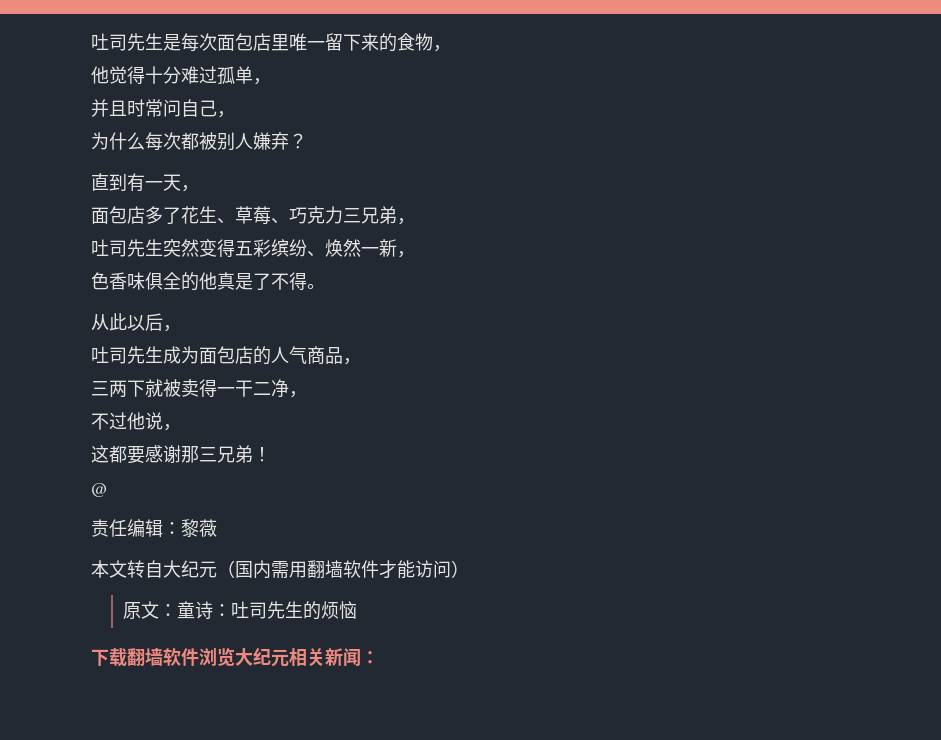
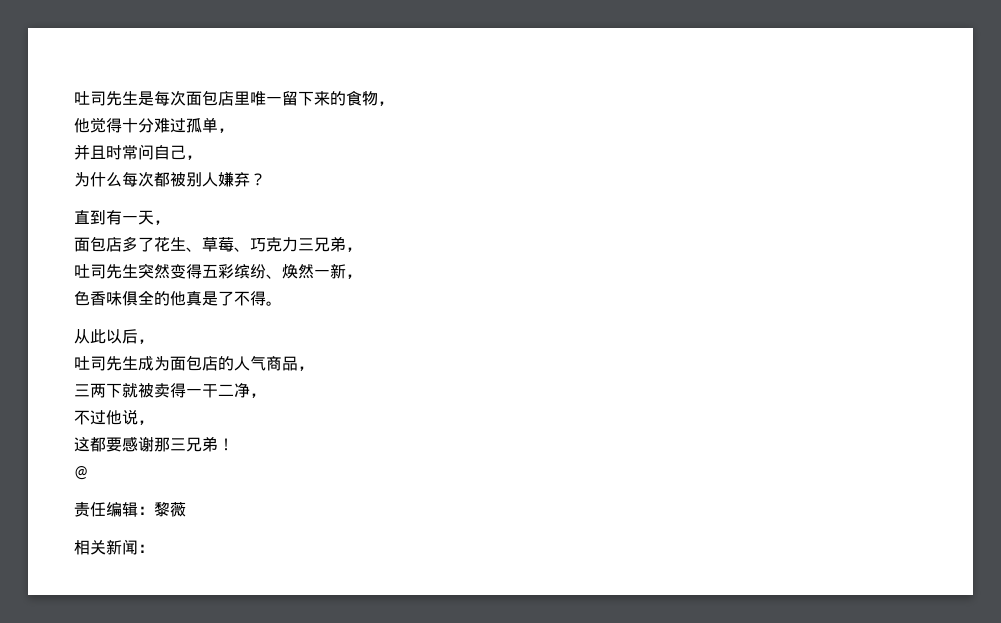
[91,560,469,579] [123,601,358,620] [91,647,289,667] 本文转自大纪元（国内需用翻墙软件才能访问） // 原文：童诗：吐司先生的烦恼 // 下载翻墙软件浏览大纪元 -> (186, 509) none

